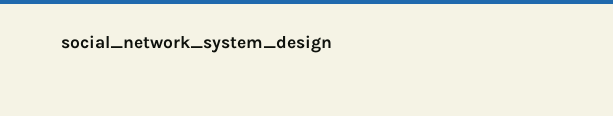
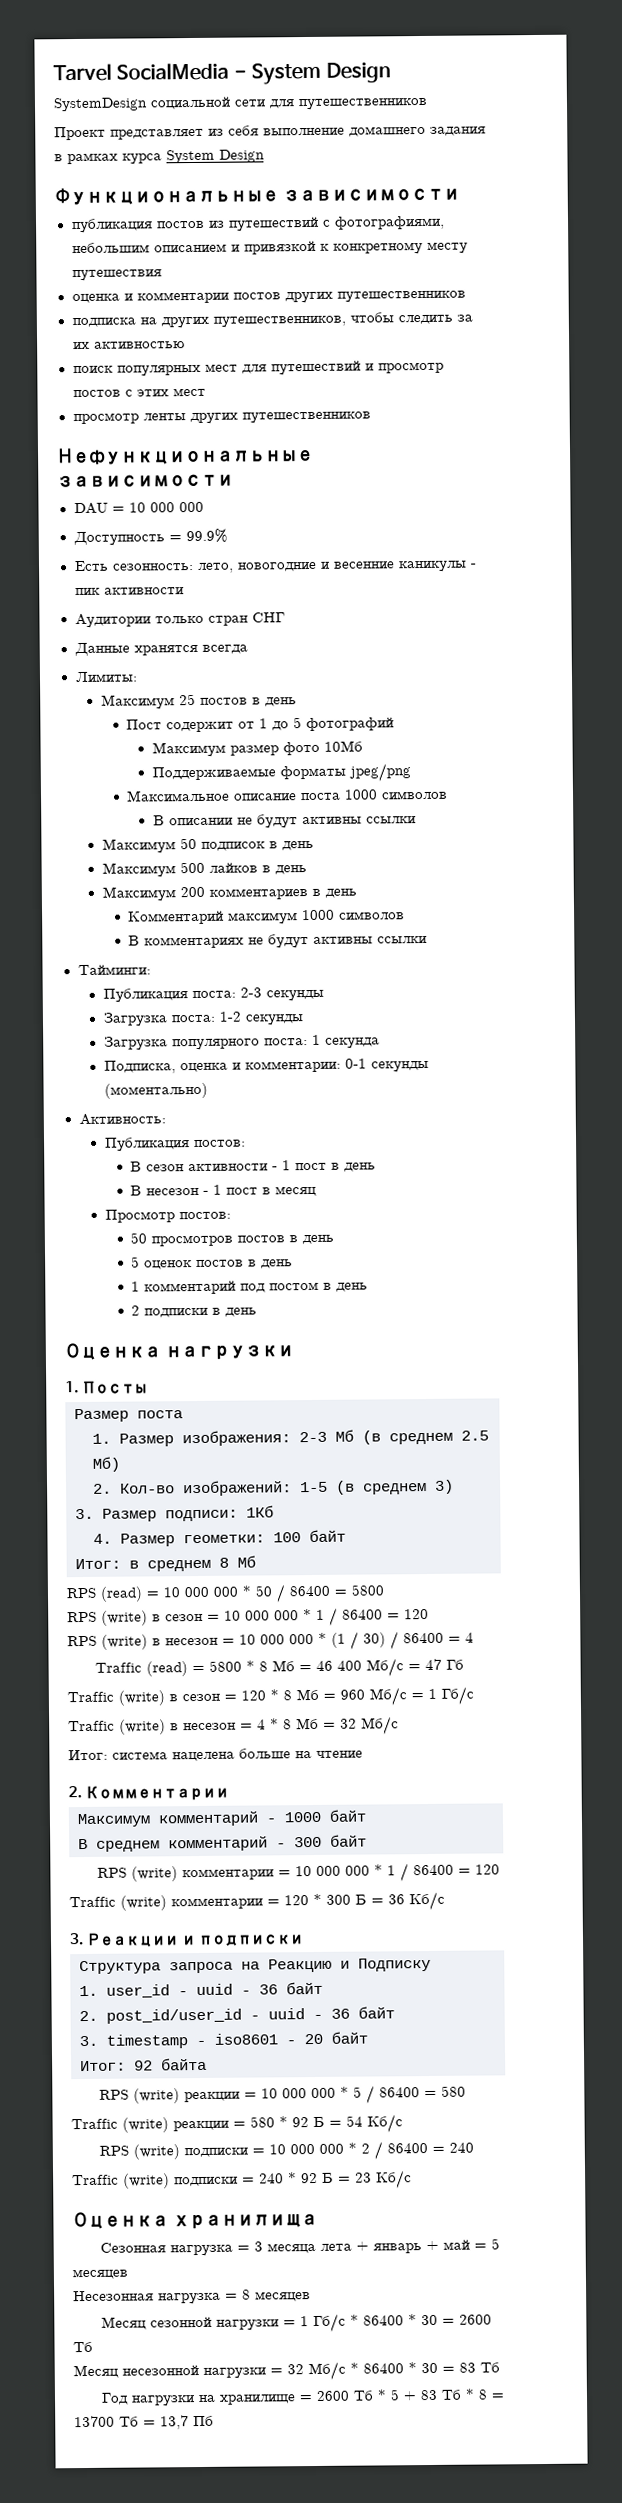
[61,35,332,53] social_network_system_design -> [53,62,391,85] [53,96,428,112] [54,125,486,141] [54,149,265,165] [54,186,460,206] [70,215,445,234] [71,240,468,255] [71,269,162,282] [71,290,466,304] [71,312,473,329] [72,341,185,350] [72,360,444,377] [72,387,206,398] [72,411,371,425] [56,445,314,466] [57,473,234,488] [73,501,204,515] [72,528,228,547] [73,560,477,573] [74,587,184,596] [74,612,285,629] [73,642,248,657] [74,671,138,683] [100,693,297,710] [126,717,395,733] [151,740,363,758] [151,763,411,782] [126,789,449,802] [152,814,416,829] [101,837,314,854] [101,861,307,878] [101,886,357,902] [128,909,406,925] [128,934,428,949] [77,964,151,976] [102,987,324,1003] [102,1011,304,1027] [103,1034,380,1051] [103,1058,429,1074] [103,1082,208,1099] [78,1113,166,1126] [103,1137,246,1152] [130,1160,377,1172] [130,1184,318,1197] [104,1209,231,1223] [130,1232,335,1247] [131,1256,294,1270] [131,1280,369,1295] [131,1305,258,1318] [64,1342,294,1361] [65,1380,148,1395] [74,1408,183,1423] [92,1429,489,1447] [92,1456,120,1472] [93,1479,454,1497] [75,1505,274,1522] [93,1529,346,1547] [75,1555,256,1572] [66,1584,385,1603] [67,1607,429,1626] [67,1631,474,1650] [95,1658,465,1677] [67,1686,474,1706] [68,1716,399,1735] [68,1748,363,1762] [68,1784,229,1801] [77,1809,366,1828] [78,1834,367,1852] [97,1863,501,1882] [69,1891,445,1911] [69,1932,304,1948] [79,1957,431,1975] [79,1981,323,1998] [79,2006,395,2024] [79,2031,368,2049] [80,2057,207,2072] [99,2085,467,2104] [71,2114,403,2133] [99,2141,475,2160] [72,2170,412,2189] [72,2211,318,2230] [100,2238,501,2257] [72,2268,128,2280] [73,2289,311,2305] [101,2313,493,2333] [73,2341,93,2353] [73,2361,500,2381] [101,2388,506,2407] [74,2415,214,2430] Tarvel SocialMedia - System Design // SystemDesign социальной сети для путешественников // Проект представляет из себя выполнение домашнего задания в рамках курса System Design // Функциональные зависимости // публикация постов из путешествий с фотографиями, небольшим описанием и привязкой к конкретному месту путешествия // оценка и комментарии постов других путешественников // подписка на других путешественников, чтобы следить за их активностью // поиск популярных мест для путешествий и просмотр постов с этих мест // просмотр ленты других путешественников // Нефункциональные зависимости // DAU = 10 000 000 // Доступность = 99.9% // Есть сезонность: лето, новогодние и весенние каникулы - пик активности // Аудитории только стран СНГ // Данные хранятся всегда // Лимиты: // Максимум 25 постов в день // Пост содержит от 1 до 5 фотографий // Максимум размер фото 10Мб // Поддерживаемые форматы jpeg/png // Максимальное описание поста 1000 символов // В описании не будут активны ссылки // Максимум 50 подписок в день // Максимум 500 лайков в день // Максимум 200 комментариев в день // Комментарий максимум 1000 символов // В комментариях не будут активны ссылки // Тайминги: // Публикация поста: 2-3 секунды // Загрузка поста: 1-2 секунды // Загрузка популярного поста: 1 секунда // Подписка, оценка и комментарии: 0-1 секунды (моментально) // Активность: // Публикация постов: // В сезон активности - 1 пост в день // В несезон - 1 пост в месяц // Просмотр постов: // 50 просмотров постов в день // 5 оценок постов в день // 1 комментарий под постом в день // 2 подписки в день // Оценка нагрузки // 1. Посты // Размер поста // 1. Размер изображения: 2-3 Мб (в среднем 2.5 Мб) // 2. Кол-во изображений: 1-5 (в среднем 3) // 3. Размер подписи: 1Кб // 4. Размер геометки: 100 байт // Итог: в среднем 8 Мб // RPS (read) = 10 000 000 * 50 / 86400 = 5800 // RPS (write) в сезон = 10 000 000 * 1 / 86400 = 120 // RPS (write) в несезон = 10 000 000 * (1 / 30) / 86400 = 4 // Traffic (read) = 5800 * 8 Мб = 46 400 Мб/с = 47 Гб // Traffic (write) в сезон = 120 * 8 Мб = 960 Мб/c = 1 Гб/с // Traffic (write) в несезон = 4 * 8 Мб = 32 Мб/c // Итог: система нацелена больше на чтение // 2. Комментарии // Максимум комментарий - 1000 байт // В среднем комментарий - 300 байт // RPS (write) комментарии = 10 000 000 * 1 / 86400 = 120 // Traffic (write) комментарии = 120 * 300 Б = 36 Кб/с // 3. Реакции и подписки // Структура запроса на Реакцию и Подписку // 1. user_id - uuid - 36 байт // 2. post_id/user_id - uuid - 36 байт // 3. timestamp - iso8601 - 20 байт // Итог: 92 байта // RPS (write) реакции = 10 000 000 * 5 / 86400 = 580 // Traffic (write) реакции = 580 * 92 Б = 54 Кб/c // RPS (write) подписки = 10 000 000 * 2 / 86400 = 240 // Traffic (write) подписки = 240 * 92 Б = 23 Кб/с // Оценка хранилища // Сезонная нагрузка = 3 месяца лета + январь + май = 5 месяцев // Несезонная нагрузка = 8 месяцев // Месяц сезонной нагрузки = 1 Гб/с * 86400 * 30 = 2600 Тб // Месяц несезонной нагрузки = 32 Мб/с * 86400 * 30 = 83 Тб // Год нагрузки на хранилище = 2600 Тб * 5 + 83 Тб * 8 = 13700 Тб = 13,7 Пб

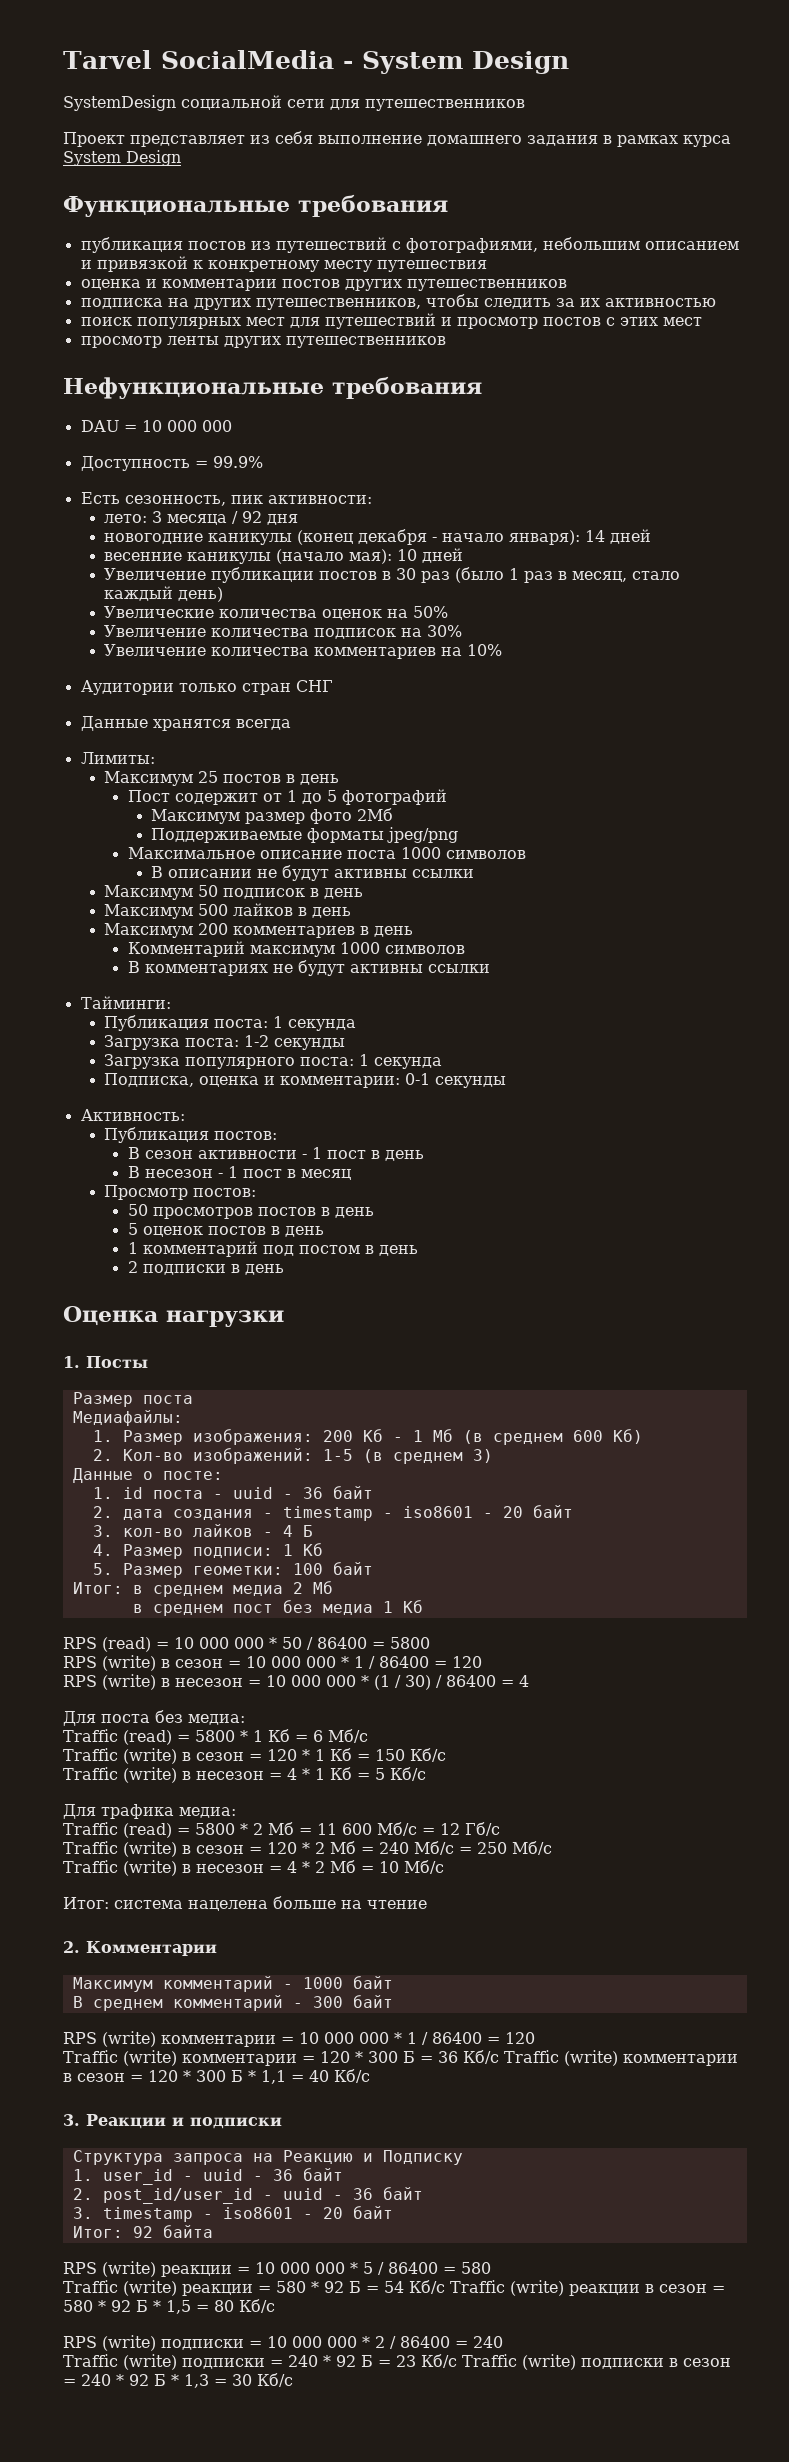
[282,187,460,202] зависимости -> [298,194,448,217] требования
[57,473,234,488] зависимости -> [332,376,482,399] требования
[111,560,477,573] [74,587,184,596] сезонность: лето, новогодние и весенние каникулы - пик активности -> [124,495,372,506] [104,511,299,525] [104,529,652,545] [104,548,464,564] [104,567,681,583] [104,586,224,602] [104,606,449,620] [104,625,463,639] [104,644,503,659] сезонность, пик активности: // лето: 3 месяца / 92 дня // новогодние каникулы (конец декабря - начало января): 14 дней // весенние каникулы (начало мая): 10 дней // Увеличение публикации постов в 30 раз (было 1 раз в месяц, стало каждый день) // Увелические количества оценок на 50% // Увеличение количества подписок на 30% // Увеличение количества комментариев на 10%
[323,740,363,752] 10Мб -> [357,808,394,821] 2Мб
[239,987,324,1002] 2-3 секунды -> [273,1016,357,1031] 1 секунда
[103,1082,208,1099] (моментально) -> (507, 1082) none
(183, 1414) none -> [72,1410,183,1426] // Медиафайлы:
[299,1431,327,1443] 2-3 -> [322,1429,423,1442] 200 Кб - 1
[461,1430,489,1441] [92,1456,120,1472] 2.5 Мб) -> [572,1429,643,1444] 600 Кб)
[75,1505,274,1522] [93,1533,112,1544] 3. Размер подписи: 1Кб // 4. -> [72,1468,223,1483] [92,1486,373,1499] [92,1505,573,1521] [92,1524,313,1537] [92,1543,323,1559] [92,1563,113,1575] Данные о посте: // 1. id поста - uuid - 36 байт // 2. дата создания - timestamp - iso8601 - 20 байт // 3. кол-во лайков - 4 Б // 4. Размер подписи: 1 Кб // 5.
[219,1555,256,1568] 8 Мб -> [232,1581,333,1596] [132,1600,423,1616] медиа 2 Мб // в среднем пост без медиа 1 Кб
[95,1658,465,1677] [67,1686,474,1706] [68,1717,357,1735] // Traffic (read) = 5800 * 8 Мб = 46 400 Мб/с = 47 Гб // Traffic (write) в сезон = 120 * 8 Мб = 960 Мб/c = 1 Гб/с // Traffic (write) в несезон = 4 * 8 Мб = 32 -> [63,1710,245,1726] [63,1729,368,1745] [63,1748,446,1764] [63,1767,426,1783] [63,1804,236,1819] [63,1822,500,1838] [63,1841,552,1857] [63,1860,399,1876] // Для поста без медиа: // Traffic (read) = 5800 * 1 Кб = 6 Мб/с // Traffic (write) в сезон = 120 * 1 Кб = 150 Кб/с // Traffic (write) в несезон = 4 * 1 Кб = 5 Кб/с // Для трафика медиа: // Traffic (read) = 5800 * 2 Мб = 11 600 Мб/с = 12 Гб/с // Traffic (write) в сезон = 120 * 2 Мб = 240 Мб/c = 250 Мб/с // Traffic (write) в несезон = 4 * 2 Мб = 10
(445, 1901) none -> [504,2050,738,2066] [63,2069,370,2084] Traffic (write) комментарии в сезон = 120 * 300 Б * 1,1 = 40 Кб/с
(403, 2123) none -> [450,2280,725,2296] [63,2299,275,2314] Traffic (write) реакции в сезон = 580 * 92 Б * 1,5 = 80 Кб/c
[72,2211,318,2230] [100,2238,501,2257] [72,2268,128,2280] [73,2289,311,2305] [101,2313,493,2333] [73,2341,93,2353] [73,2361,500,2381] [101,2388,506,2407] [74,2415,214,2430] // Оценка хранилища // Сезонная нагрузка = 3 месяца лета + январь + май = 5 месяцев // Несезонная нагрузка = 8 месяцев // Месяц сезонной нагрузки = 1 Гб/с * 86400 * 30 = 2600 Тб // Месяц несезонной нагрузки = 32 Мб/с * 86400 * 30 = 83 Тб // Год нагрузки на хранилище = 2600 Тб * 5 + 83 Тб * 8 = 13700 Тб = 13,7 Пб -> [462,2354,731,2370] [63,2373,293,2388] Traffic (write) подписки в сезон = 240 * 92 Б * 1,3 = 30 Кб/с

